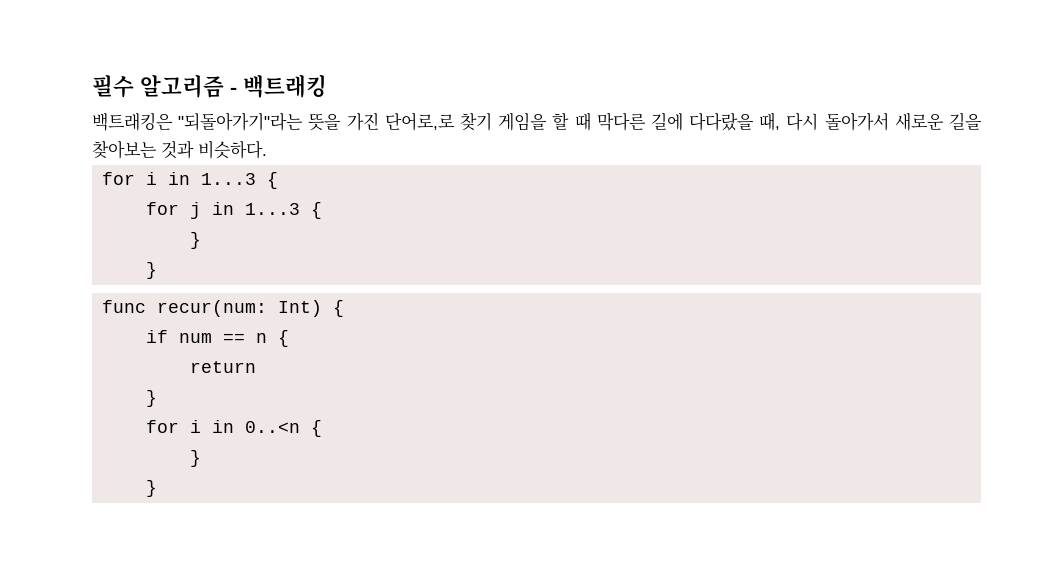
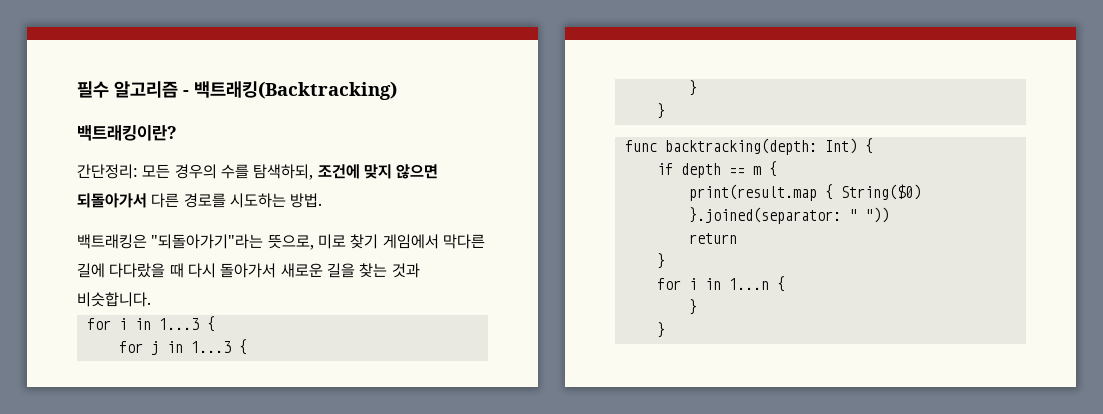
[243,75,327,98] [92,112,591,131] 백트래킹 // 백트래킹은 "되돌아가기"라는 뜻을 가진 단어로,로 찾기 게임을 할 때 -> [194,81,397,100] [77,125,177,141] [77,164,439,180] [77,193,323,208] [77,234,439,250] 백트래킹(Backtracking) // 백트래킹이란? // 간단정리: 모든 경우의 수를 탐색하되, 조건에 맞지 않으면 되돌아가서 다른 경로를 시도하는 방법. // 백트래킹은 "되돌아가기"라는 뜻으로, 미로 찾기 게임에서
[759,112,781,131] 때, -> [169,263,184,278] 때
[92,140,267,159] 찾아보는 것과 비슷하다. -> [359,263,420,278] [77,292,151,307] 찾는 것과 비슷합니다.
[157,300,268,317] recur(num: -> [664,138,817,155] backtracking(depth:
[179,330,290,347] num == n { -> [680,161,777,178] [688,184,921,201] [688,207,889,224] depth == m { // print(result.map { String($0) }.joined(separator: " "))
[245,421,301,433] 0..<n -> [728,278,769,290] 1...n

